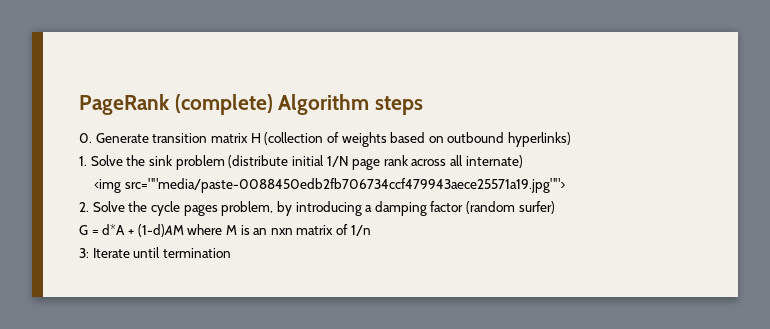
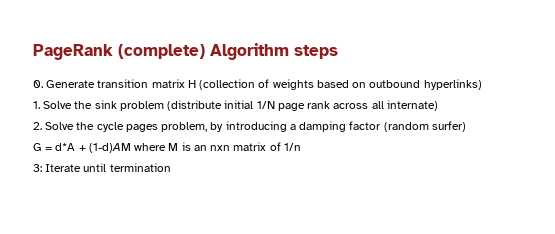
[94,178,565,193] // <img src=""media/paste-0088450edb2fb706734ccf479943aece25571a19.jpg""> -> (438, 105) none

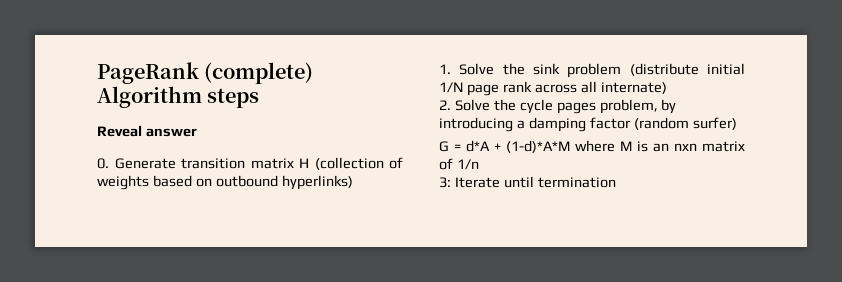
(338, 52) none -> [97,125,197,137] // Reveal answer
[88,143,131,153] (1-d)AM -> [506,140,570,153] (1-d)*A*M

